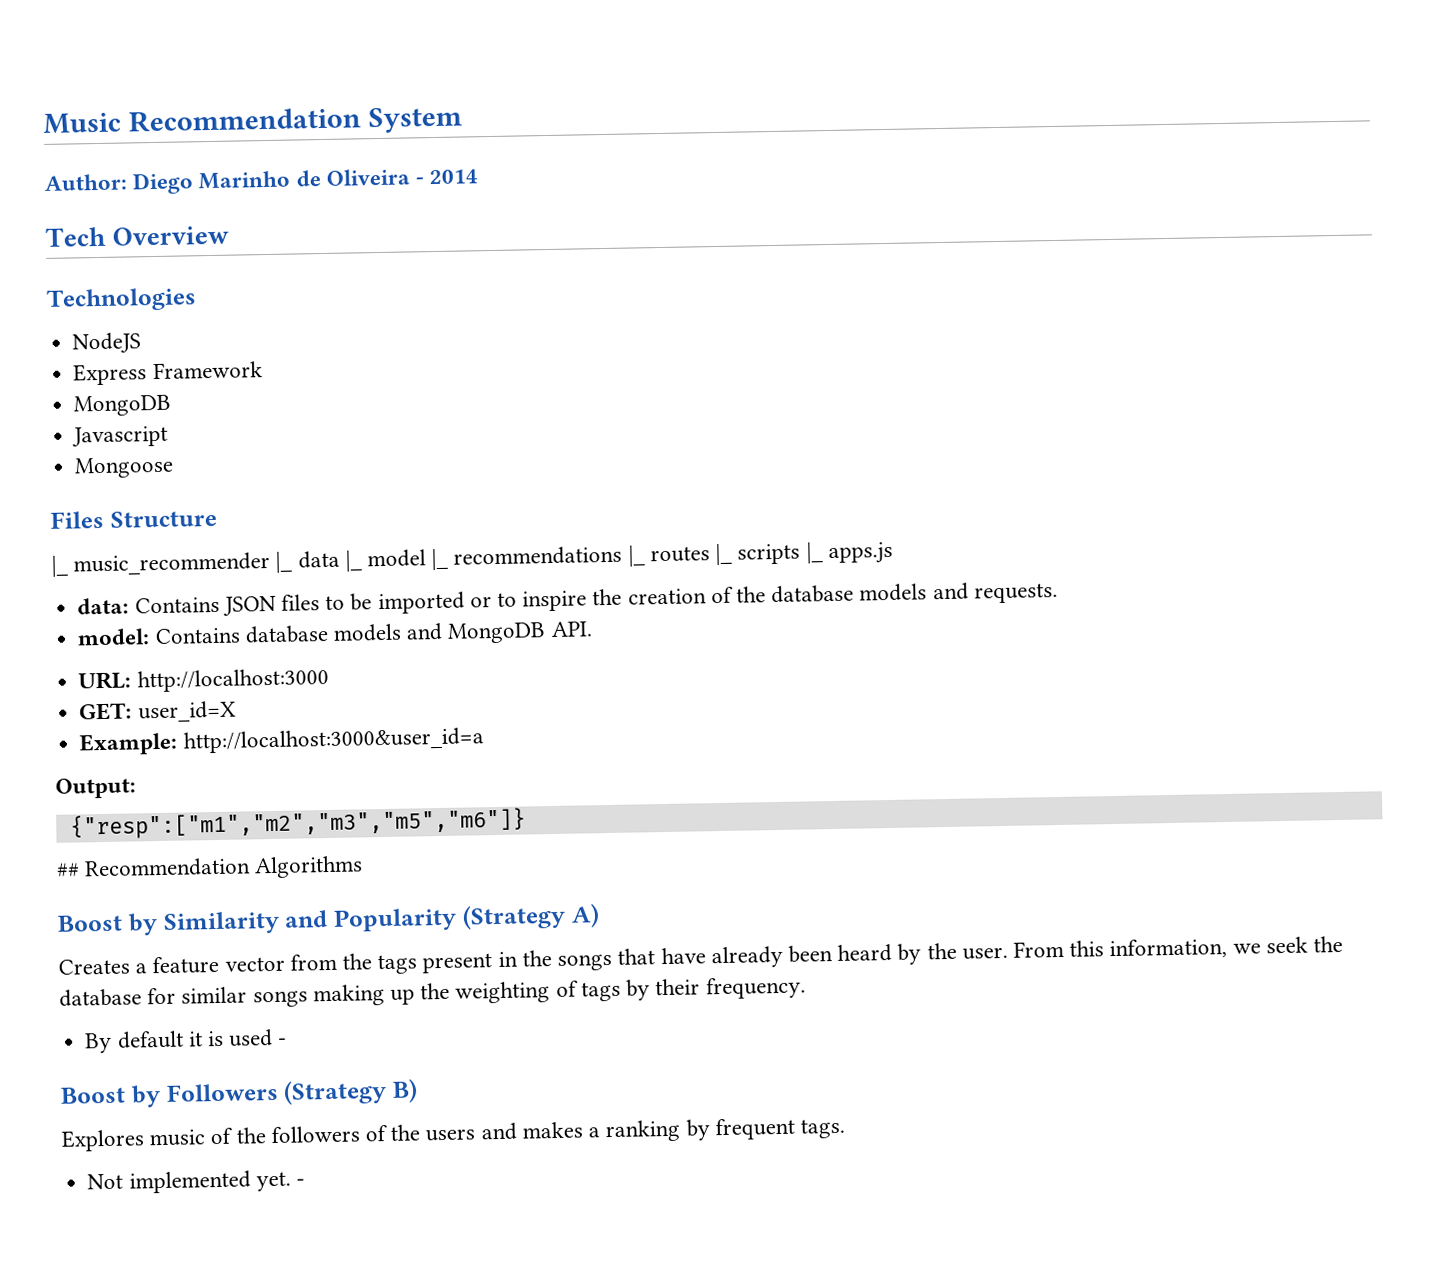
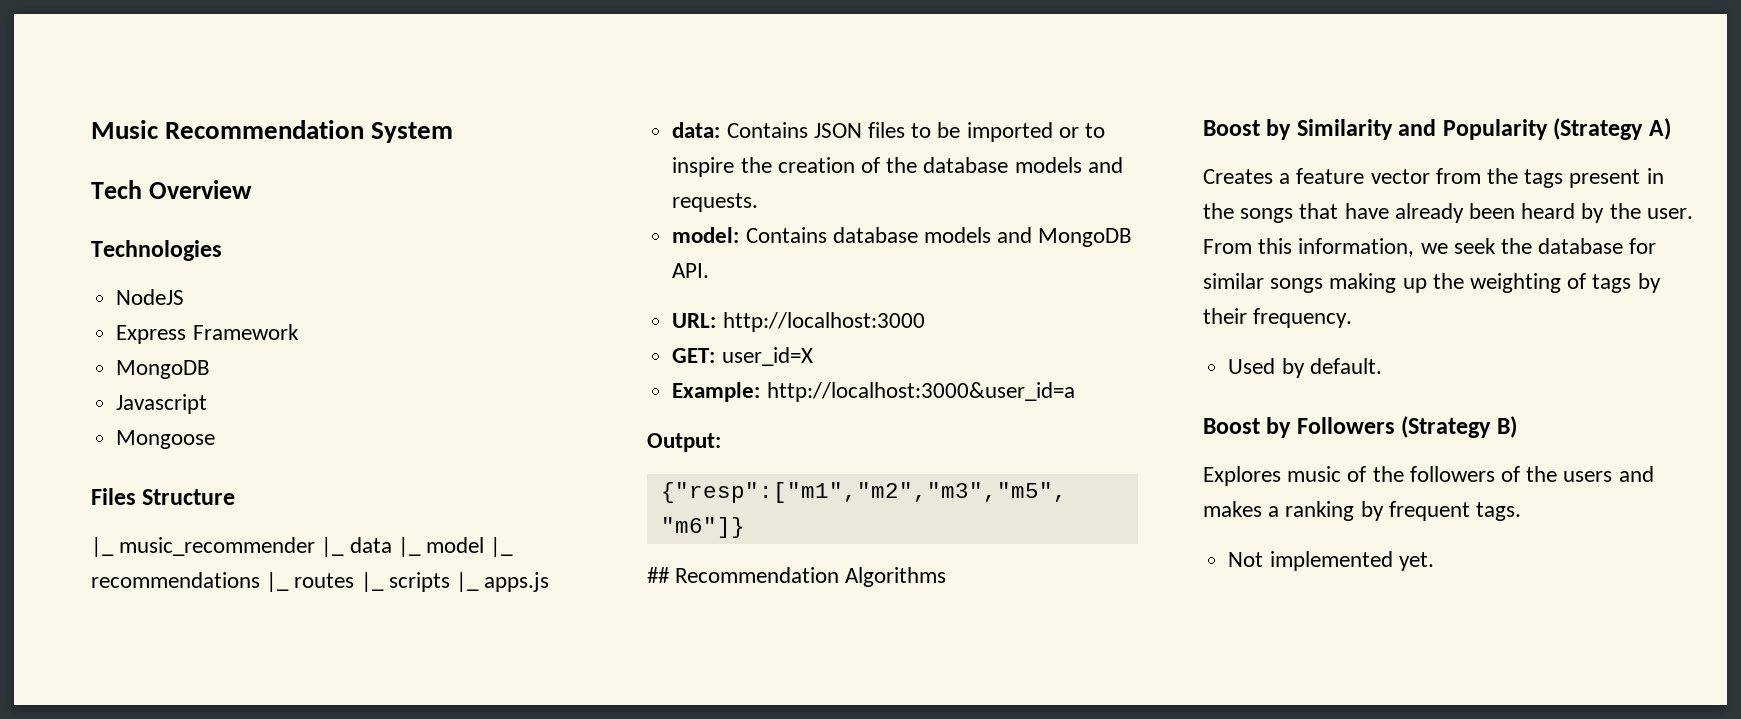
[44,168,479,195] // Author: Diego Marinho de Oliveira - 2014 -> (454, 132) none
[84,1029,288,1054] By default it is used - -> [1228,358,1382,378] Used by default.
[295,1178,305,1186] - -> (1434, 561) none

